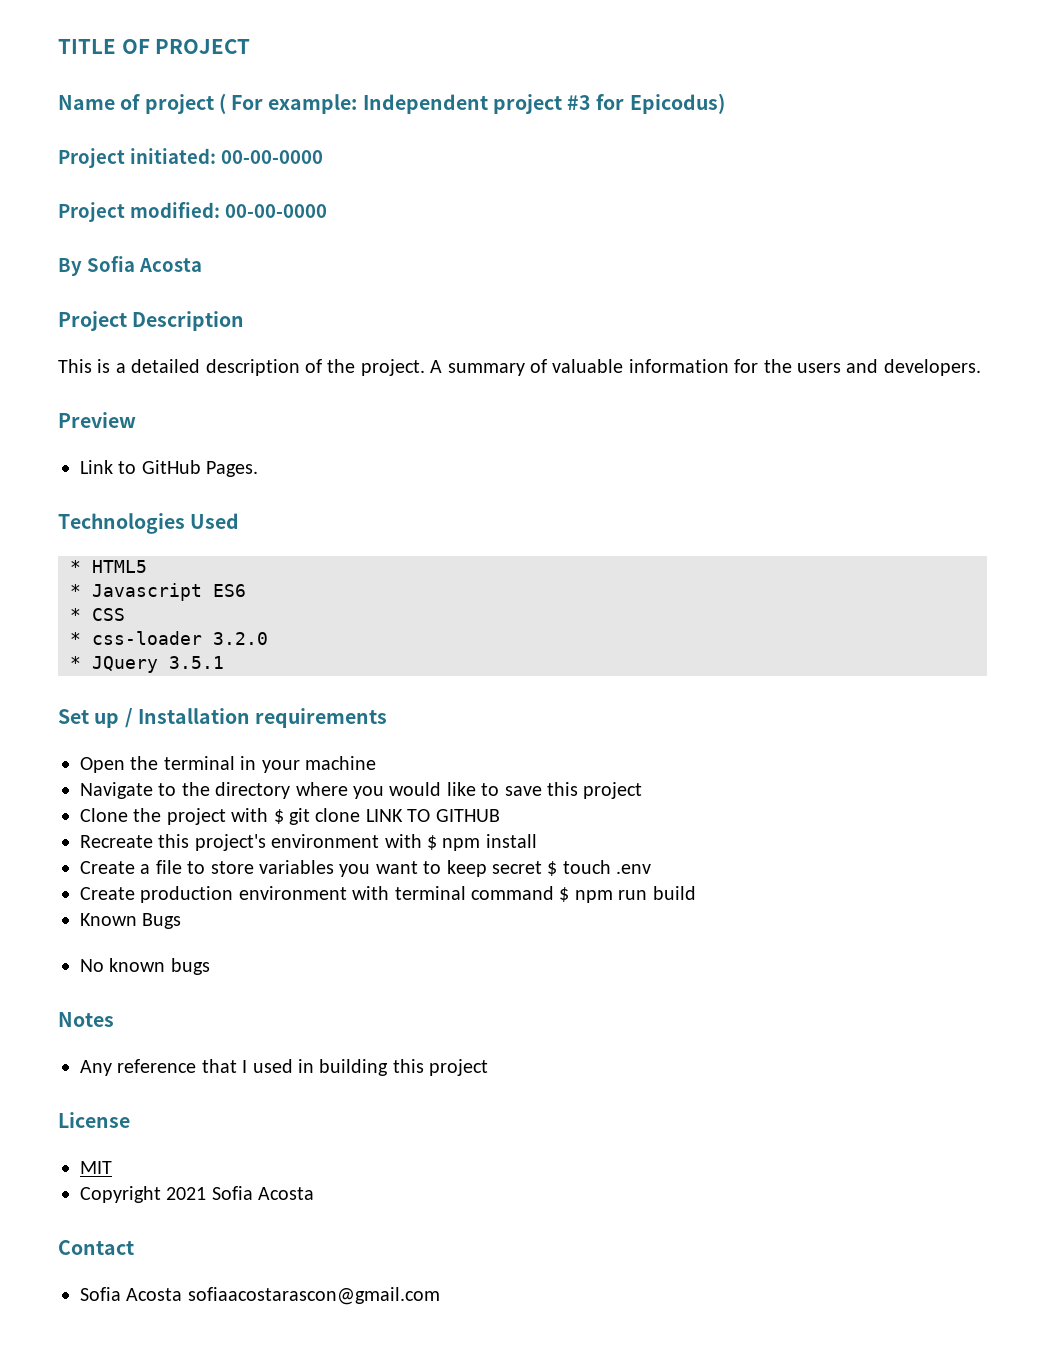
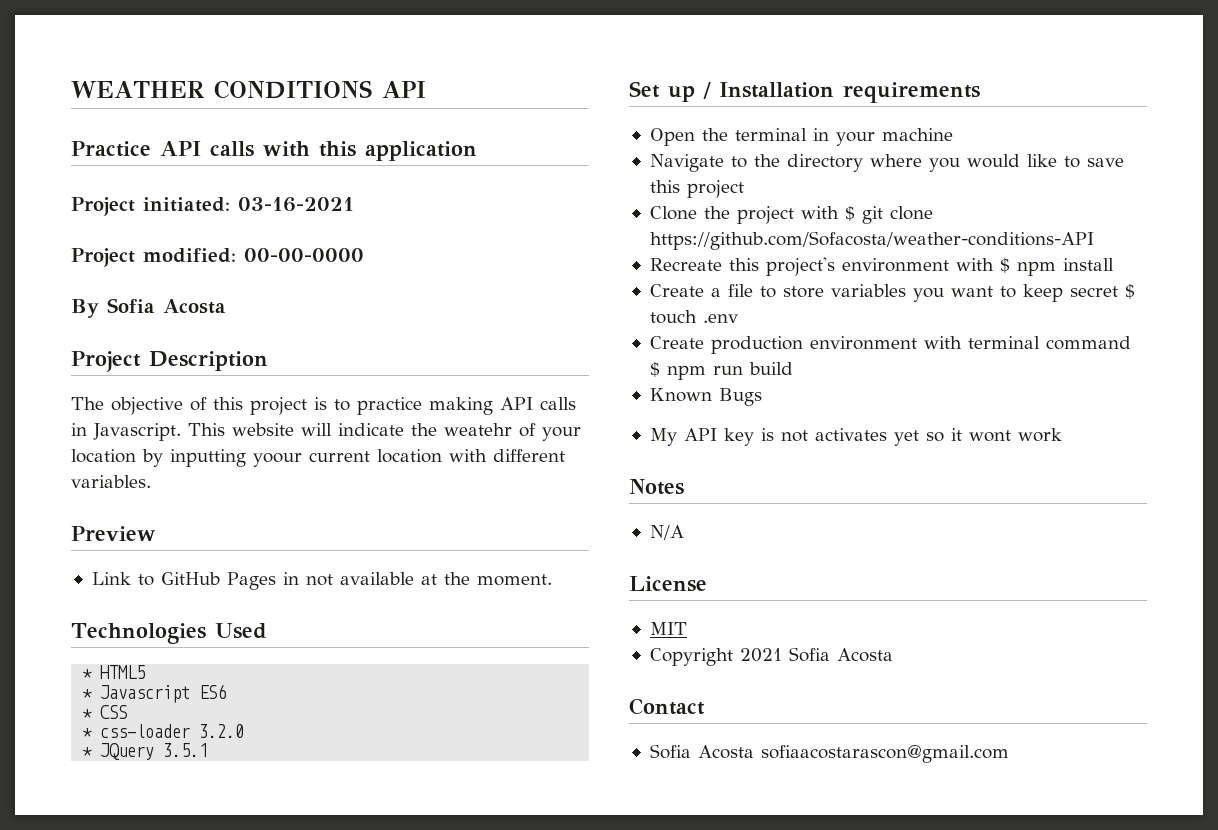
[58,39,251,54] [58,93,725,114] TITLE OF PROJECT // Name of project ( For example: Independent project #3 for Epicodus) -> [71,80,426,99] [71,141,477,161] WEATHER CONDITIONS API // Practice API calls with this application
[220,150,323,164] 00-00-0000 -> [238,197,354,212] 03-16-2021
[58,359,981,376] [58,412,136,428] [80,460,259,477] This is a detailed description of the project. A summary of valuable information for the users and developers. // Preview // Link to GitHub Pages. -> [71,397,576,415] [71,423,581,441] [71,449,565,467] [71,475,151,488] [71,526,156,541] [91,572,552,590] The objective of this project is to practice making API calls in Javascript. This website will indicate the weatehr of your location by inputting yoour current location with different variables. // Preview // Link to GitHub Pages in not available at the moment.
[365,809,500,822] LINK TO GITHUB -> [649,231,1094,250] https://github.com/Sofacosta/weather-conditions-API
[80,958,210,975] [58,1012,114,1027] [80,1059,489,1076] No known bugs // Notes // Any reference that I used in building this project -> [649,428,1062,446] [629,479,684,495] [649,525,684,540] My API key is not activates yet so it wont work // Notes // N/A

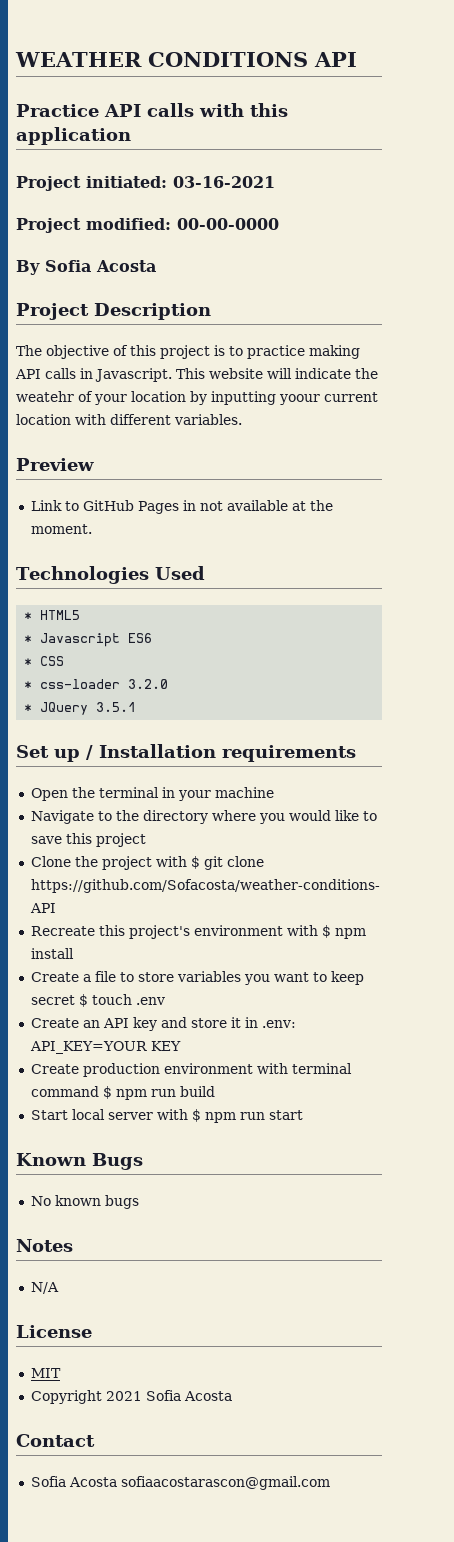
(738, 318) none -> [30,1017,296,1031] [29,1041,181,1054] // Create an API key and store it in .env: API_KEY=YOUR KEY
[649,388,762,406] [649,428,1062,446] Known Bugs // My API key is not activates yet so it wont work -> [30,1109,303,1123] [16,1153,143,1170] [30,1195,139,1209] Start local server with $ npm run start // Known Bugs // No known bugs

